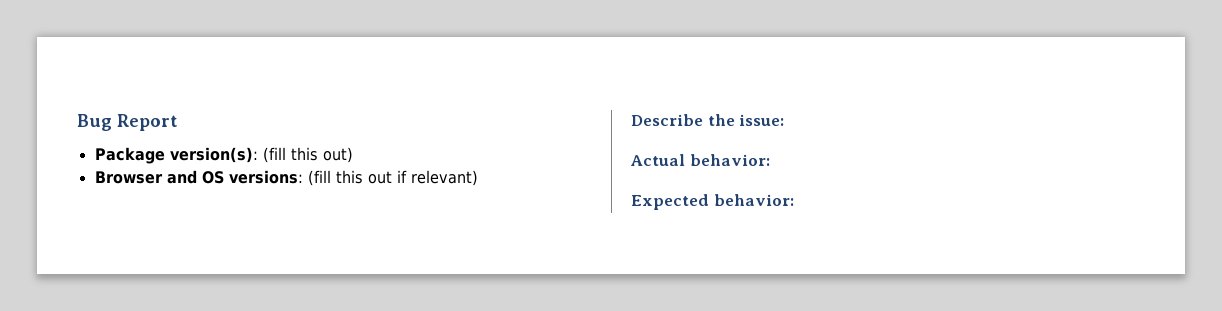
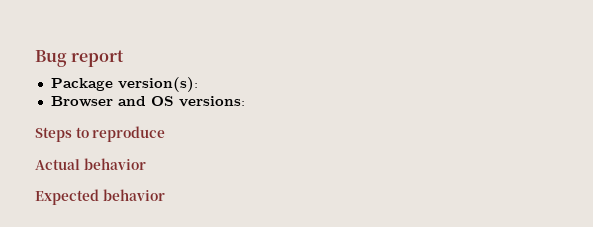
[117,114,178,131] Report -> [71,50,125,67] report
[262,147,353,163] (fill this out) -> (198, 84) none
[307,170,478,186] [631,114,785,126] (fill this out if relevant) // Describe the issue: -> [35,126,166,142] // Steps to reproduce
[689,154,770,166] behavior: -> [83,158,146,170] behavior
[713,194,794,206] behavior: -> [102,189,165,201] behavior

